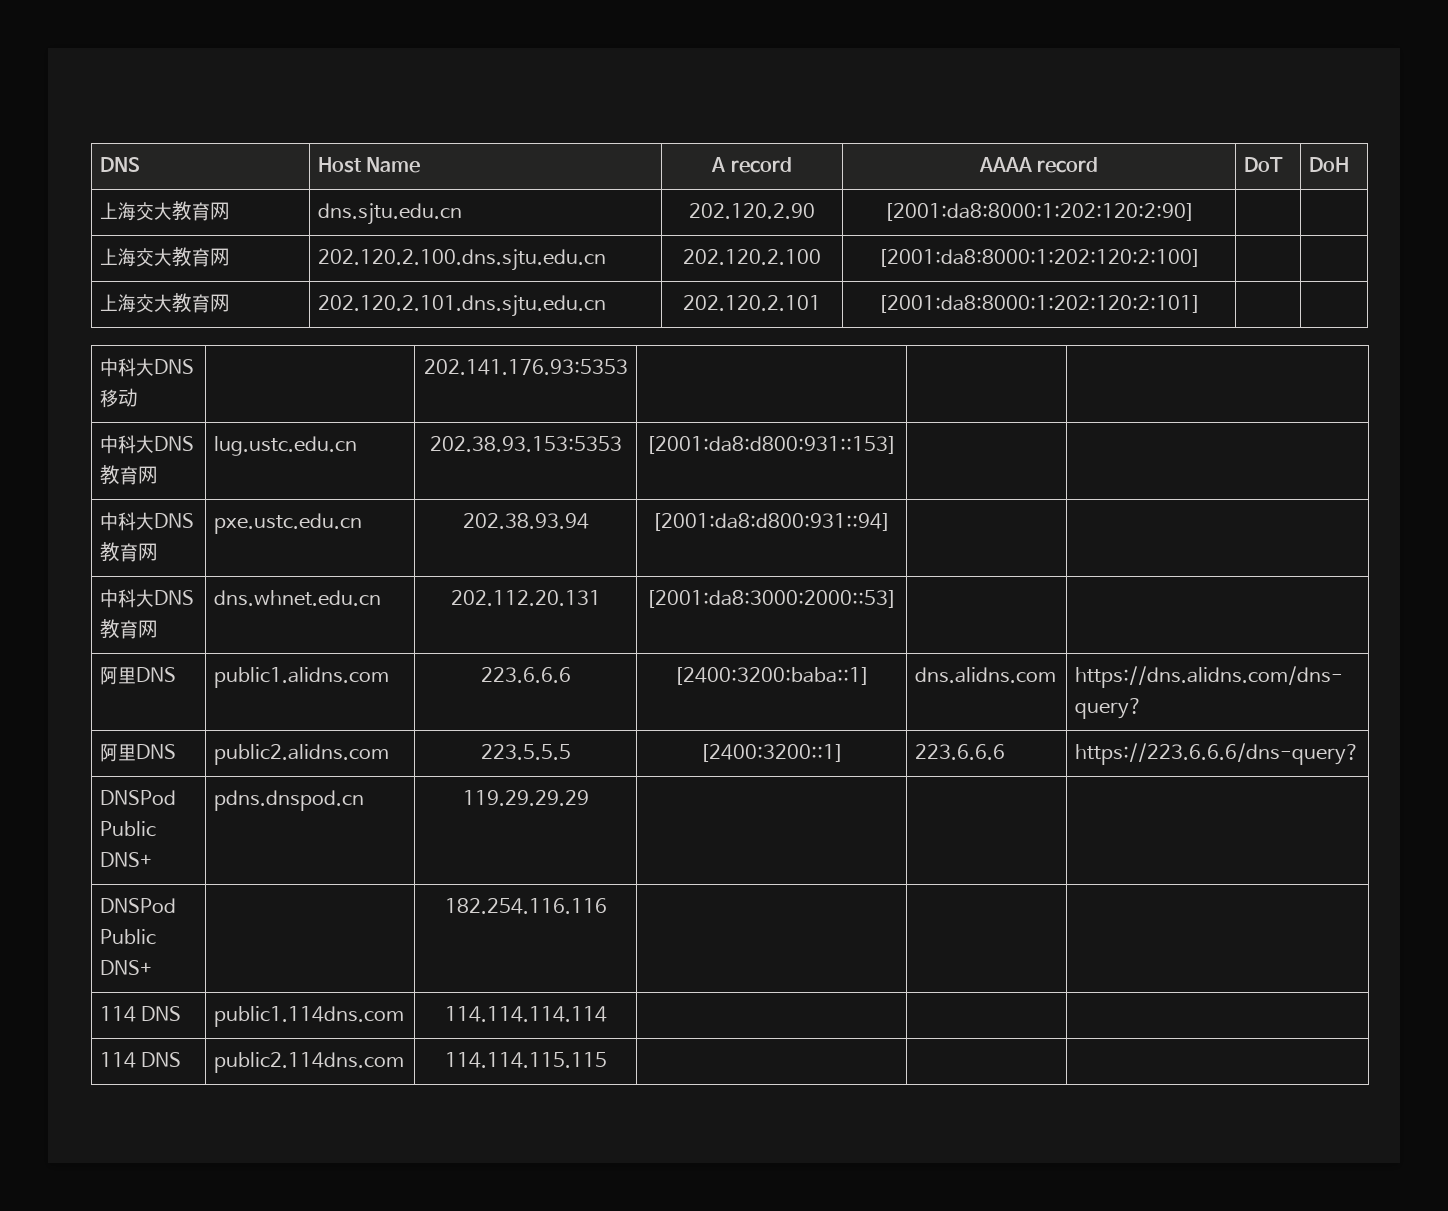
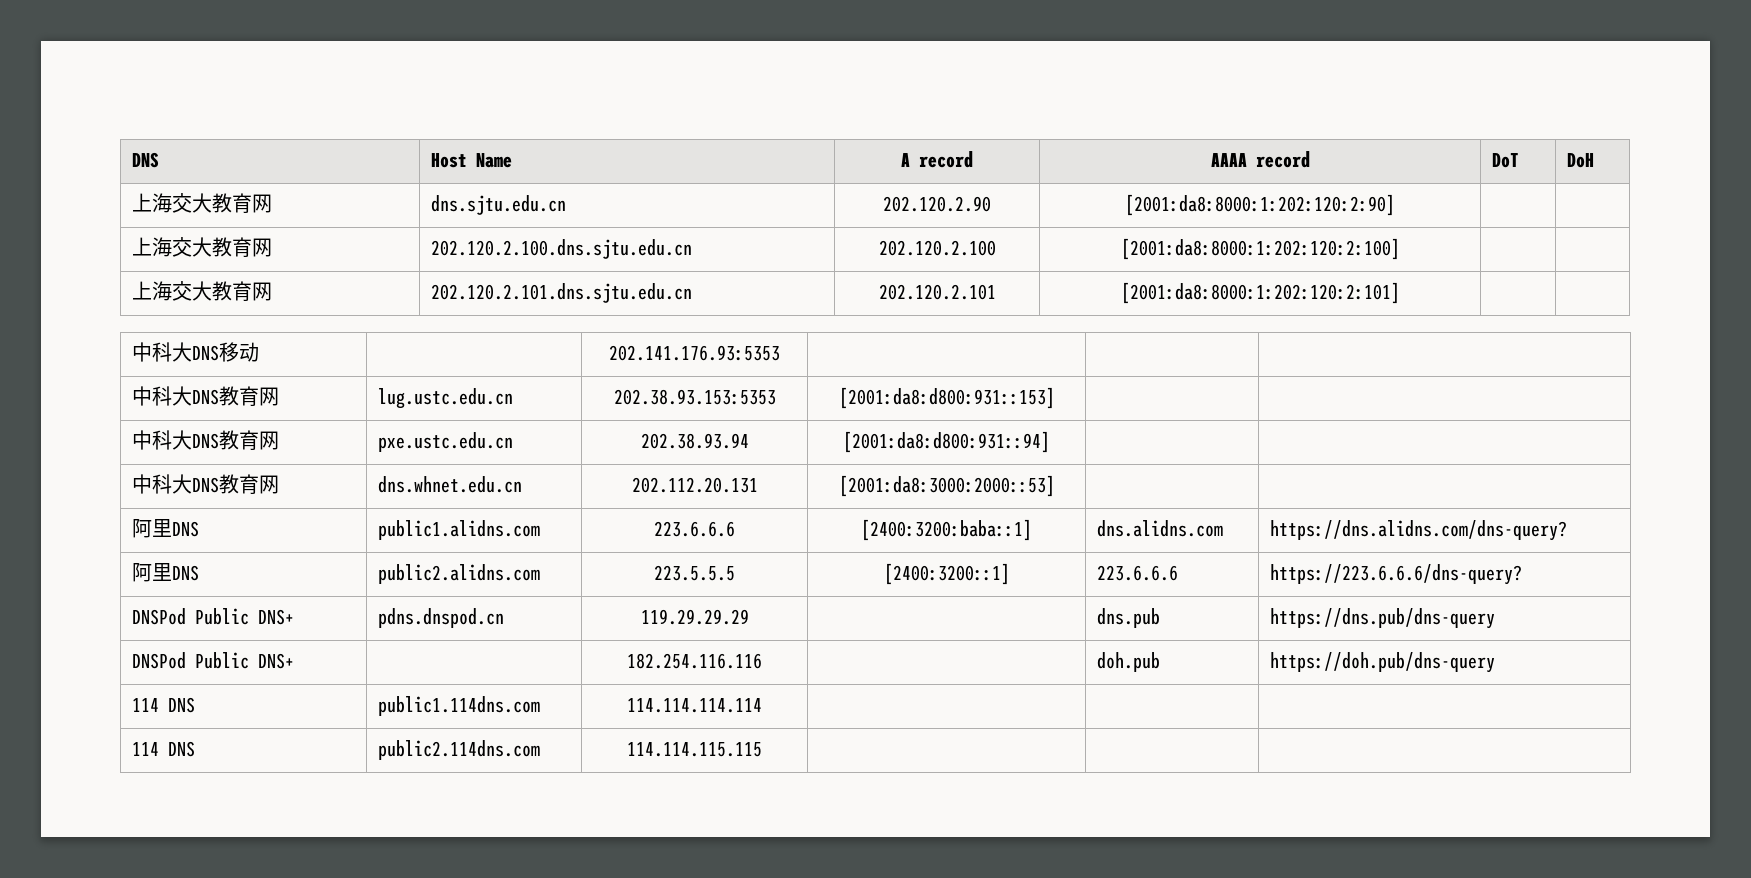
(589, 798) | -> [1096,608,1160,628] [1269,608,1495,629] dns.pub | https://dns.pub/dns-query
(607, 906) | -> [1096,652,1160,672] [1269,652,1495,673] doh.pub | https://doh.pub/dns-query

